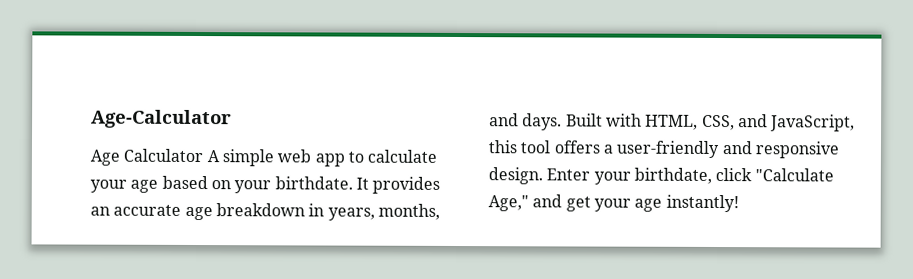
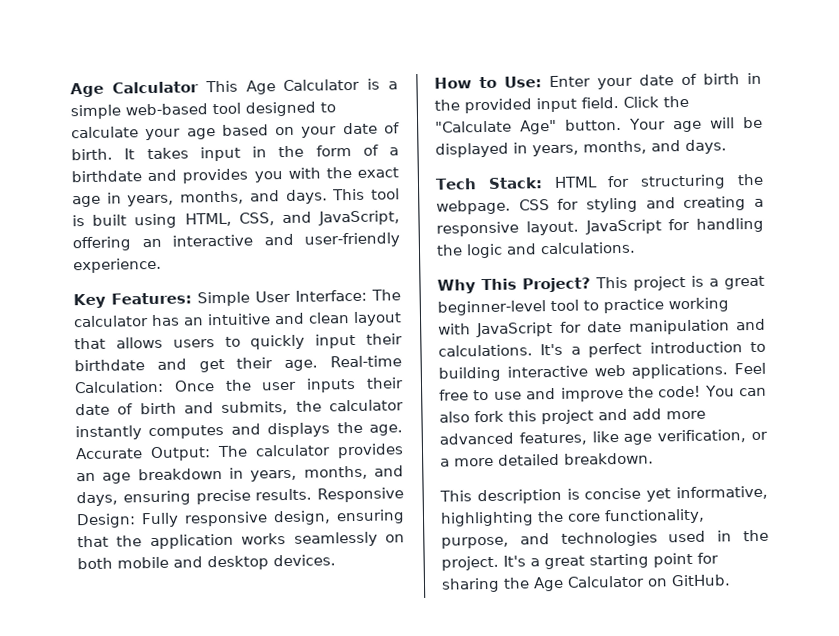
[91,109,232,129] [90,148,345,167] Age-Calculator // Age Calculator A simple web app -> [70,78,398,98] [70,101,316,120] Age Calculator This Age Calculator is a simple web-based tool designed
[274,176,369,190] birthdate. It -> [342,122,400,135] [71,144,399,162] [71,167,399,184] [72,188,400,208] [72,210,400,229] [72,232,401,252] [73,257,162,274] [73,289,401,309] [73,311,402,328] [74,333,403,350] [74,355,402,373] [74,377,405,394] [75,399,404,416] [75,421,403,441] [75,444,331,462] date of birth. It takes input in the form of a birthdate and provides you with the exact age in years, months, and days. This tool is built using HTML, CSS, and JavaScript, offering an interactive and user-friendly experience. // Key Features: Simple User Interface: The calculator has an intuitive and clean layout that allows users to quickly input their birthdate and get their age. Real-time Calculation: Once the user inputs their date of birth and submits, the calculator instantly computes and displays the age. Accurate Output: The calculator
[113,204,182,216] accurate -> (96, 477) none
[522,113,856,132] [488,140,839,159] [488,167,834,185] [488,194,739,213] days. Built with HTML, CSS, and JavaScript, this tool offers a user-friendly and responsive design. Enter your birthdate, click "Calculate Age," and get your age instantly! -> [76,487,404,507] [76,509,405,529] [77,531,405,550] [77,554,336,571] [434,72,762,90] [434,95,689,114] [435,116,763,135] [435,139,727,158] [435,173,764,190] [436,196,764,215] [436,217,764,237] [436,241,636,259] [437,275,765,294] [437,297,729,316] [438,318,766,338] [438,341,766,358] [438,362,766,382] [439,385,767,402] [439,408,706,425] [439,429,768,446] [440,452,654,467] [439,485,768,505] [440,508,705,527] [441,529,769,549] [441,552,719,571] [441,574,731,593] days, ensuring precise results. Responsive Design: Fully responsive design, ensuring that the application works seamlessly on both mobile and desktop devices. // How to Use: Enter your date of birth in the provided input field. Click the "Calculate Age" button. Your age will be displayed in years, months, and days. // Tech Stack: HTML for structuring the webpage. CSS for styling and creating a responsive layout. JavaScript for handling the logic and calculations. // Why This Project? This project is a great beginner-level tool to practice working with JavaScript for date manipulation and calculations. It's a perfect introduction to building interactive web applications. Feel free to use and improve the code! You can also fork this project and add more advanced features, like age verification, or a more detailed breakdown. // This description is concise yet informative, highlighting the core functionality, purpose, and technologies used in the project. It's a great starting point for sharing the Age Calculator on GitHub.

